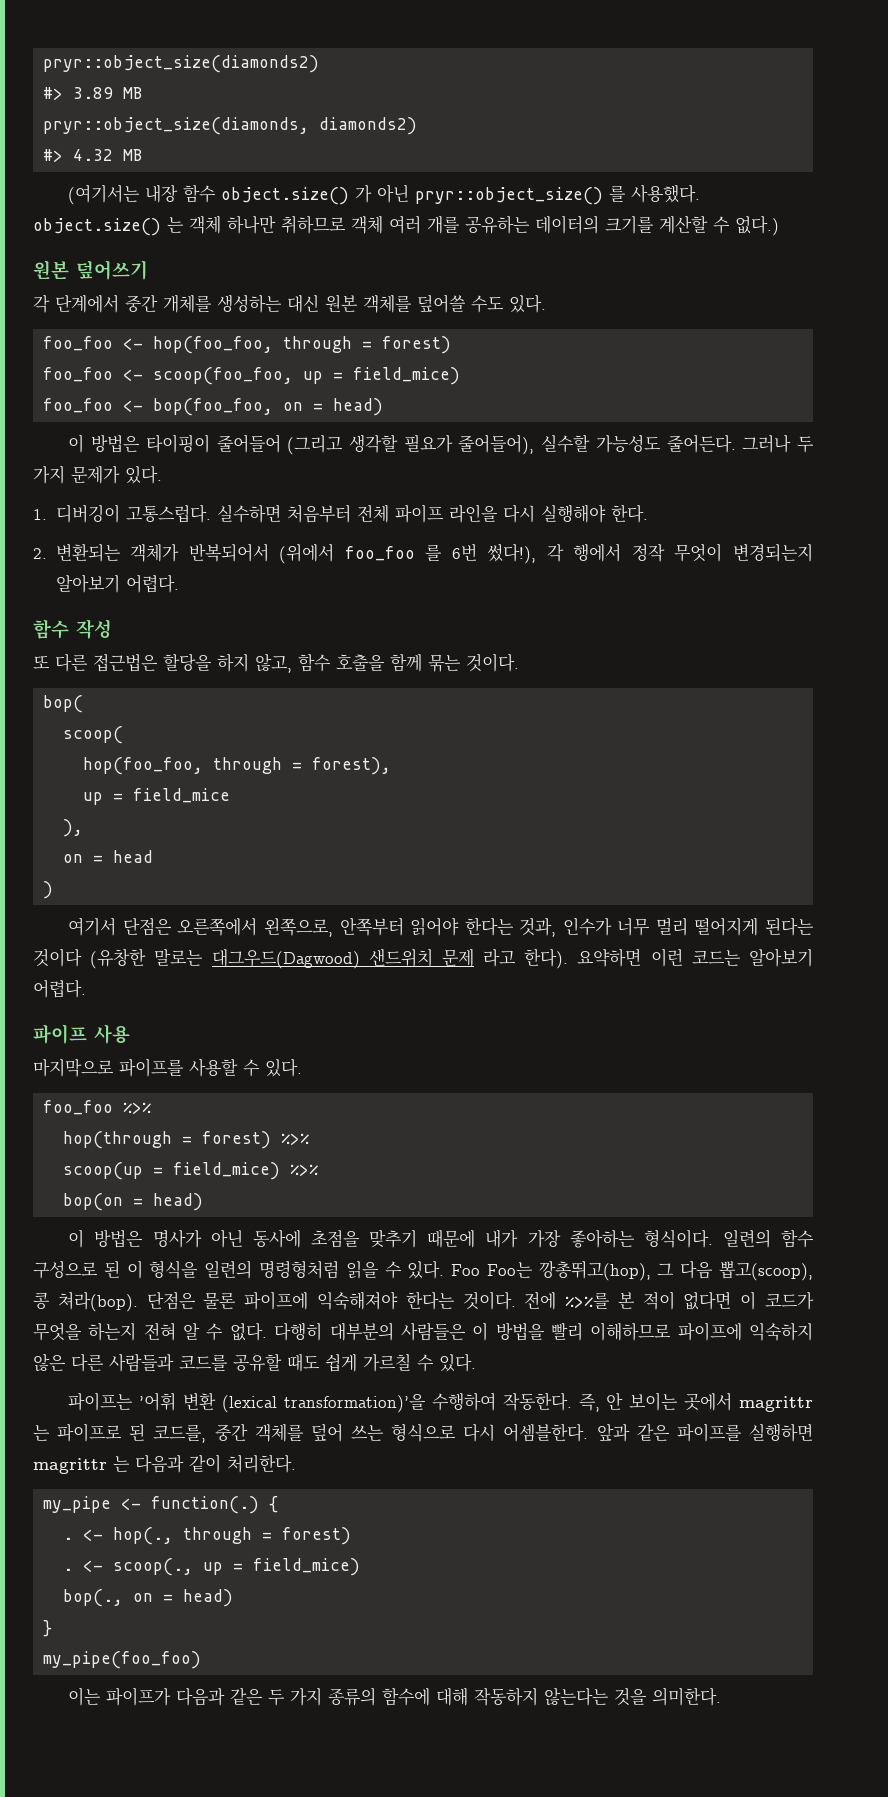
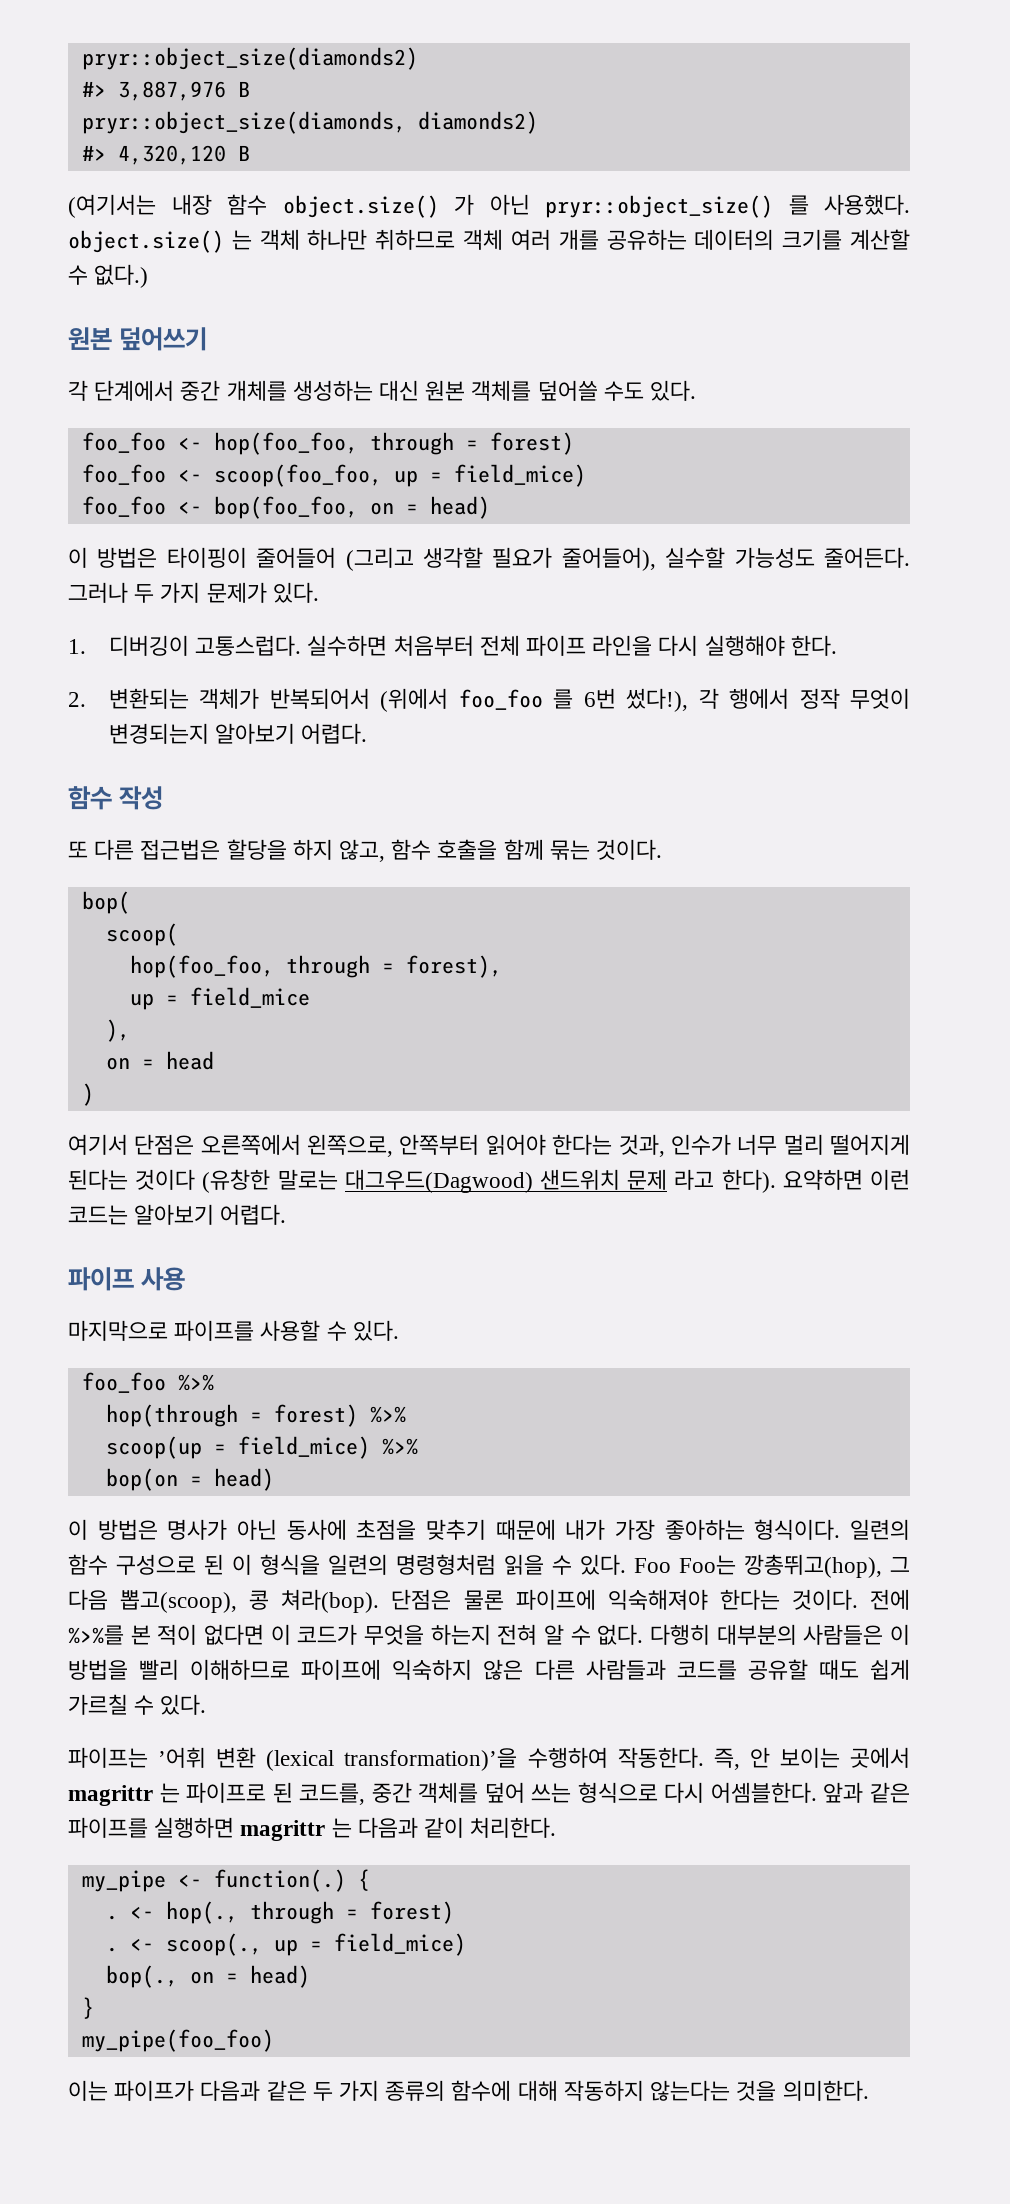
[73,87,143,99] 3.89 MB -> [117,81,250,101] 3,887,976 B
[73,149,143,161] 4.32 MB -> [117,145,250,165] 4,320,120 B

